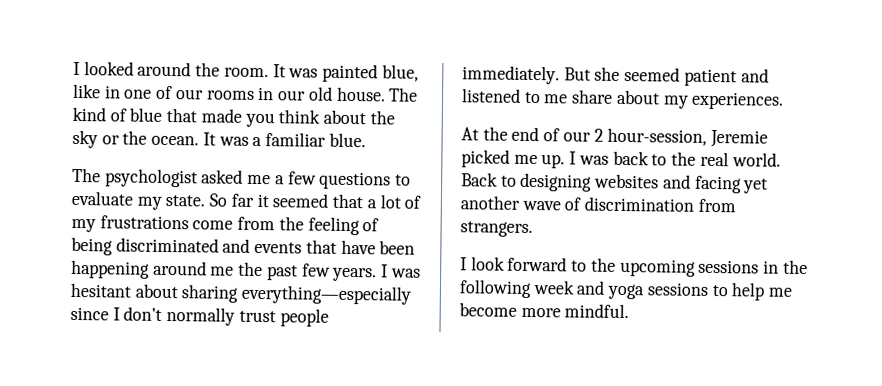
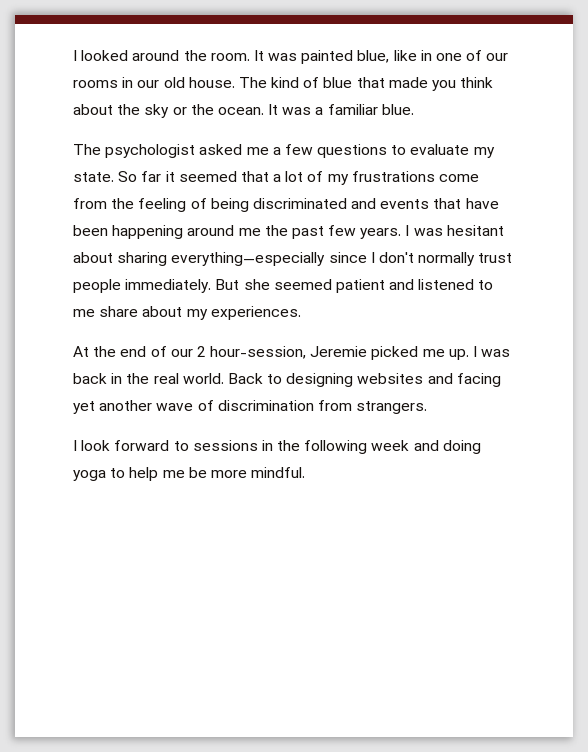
[651,154,668,166] to -> [111,373,123,384] in
[590,257,696,277] the upcoming -> (189, 446) none
[607,282,709,300] yoga sessions -> [442,440,481,454] [73,470,106,481] doing yoga
[459,302,517,317] become -> [188,467,207,478] be

